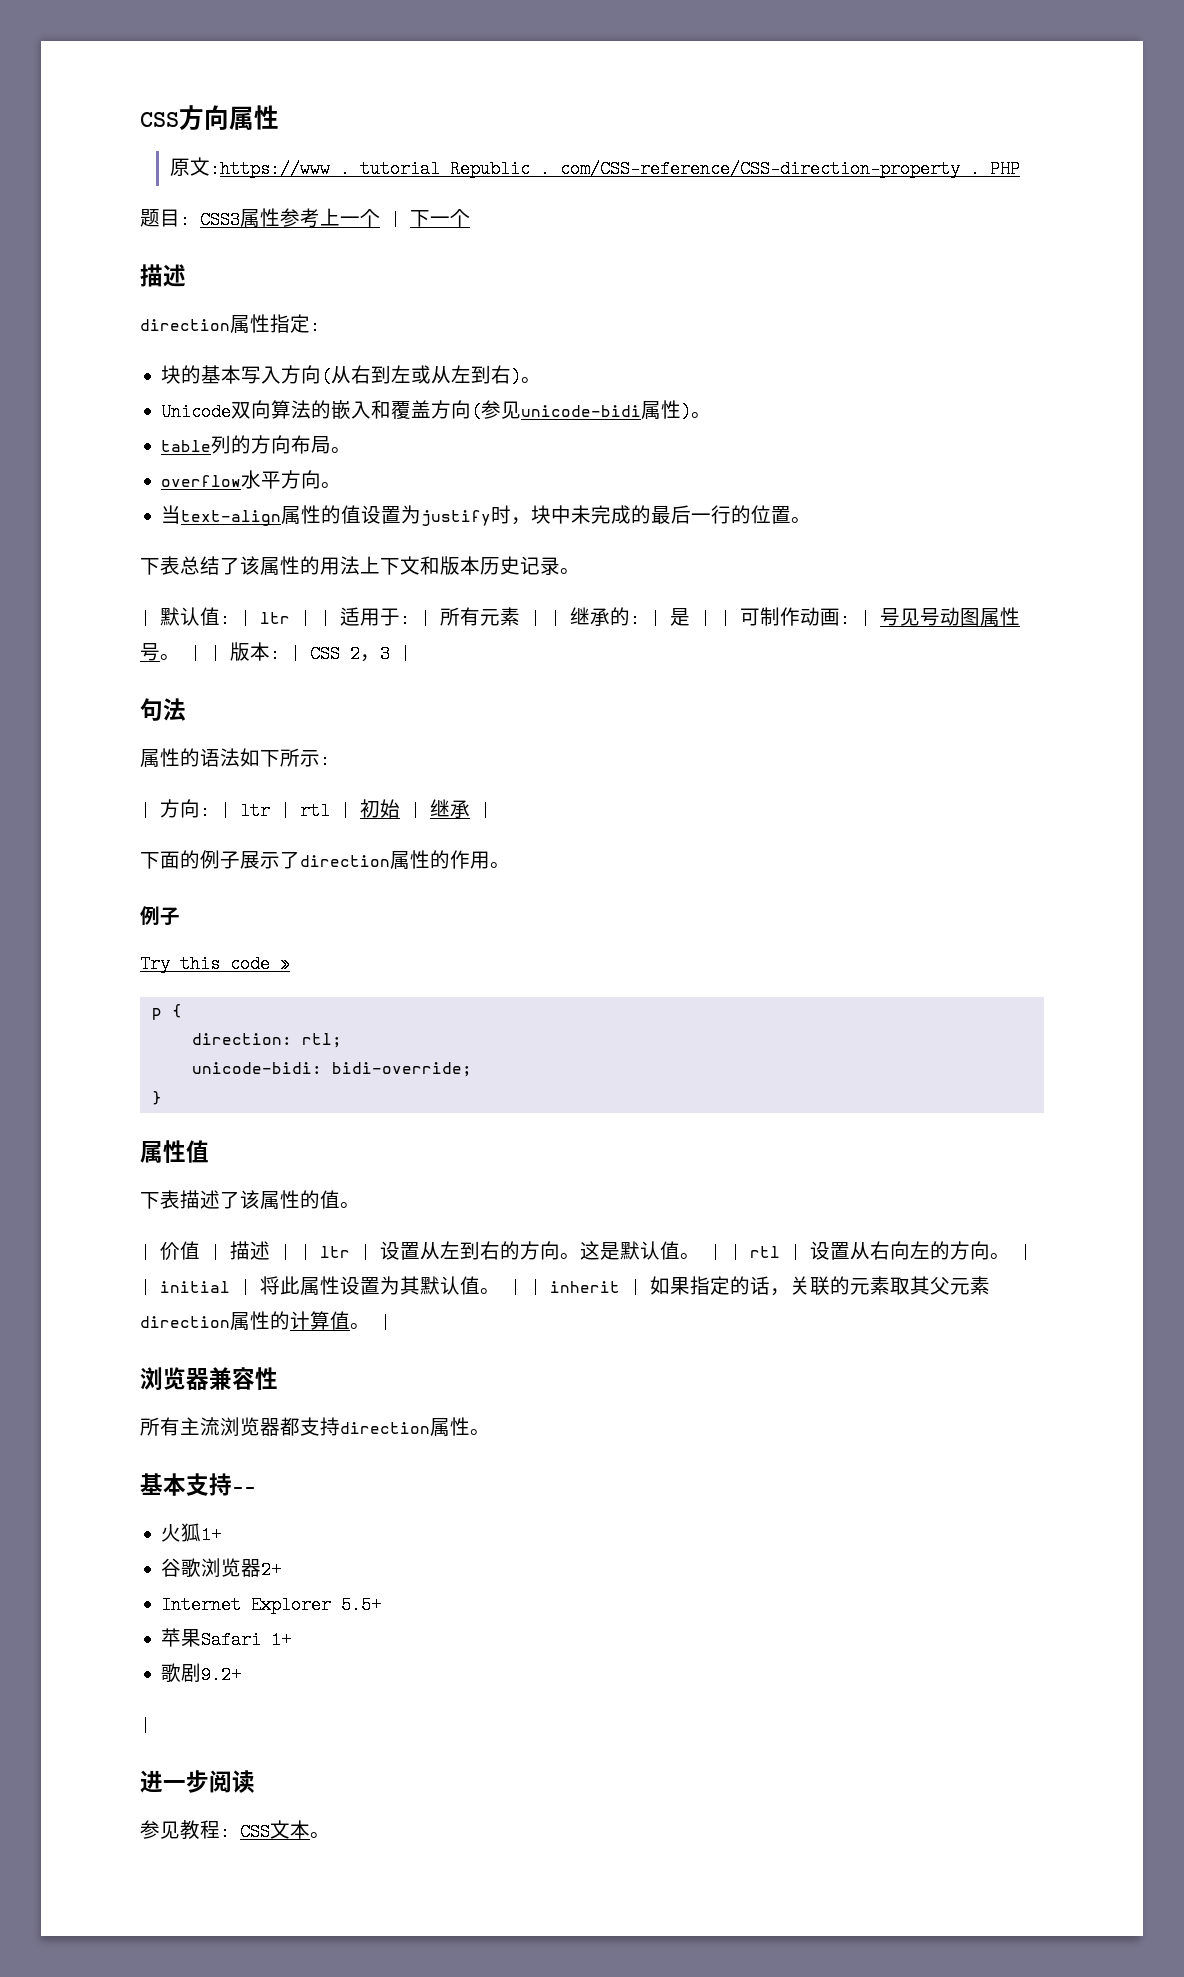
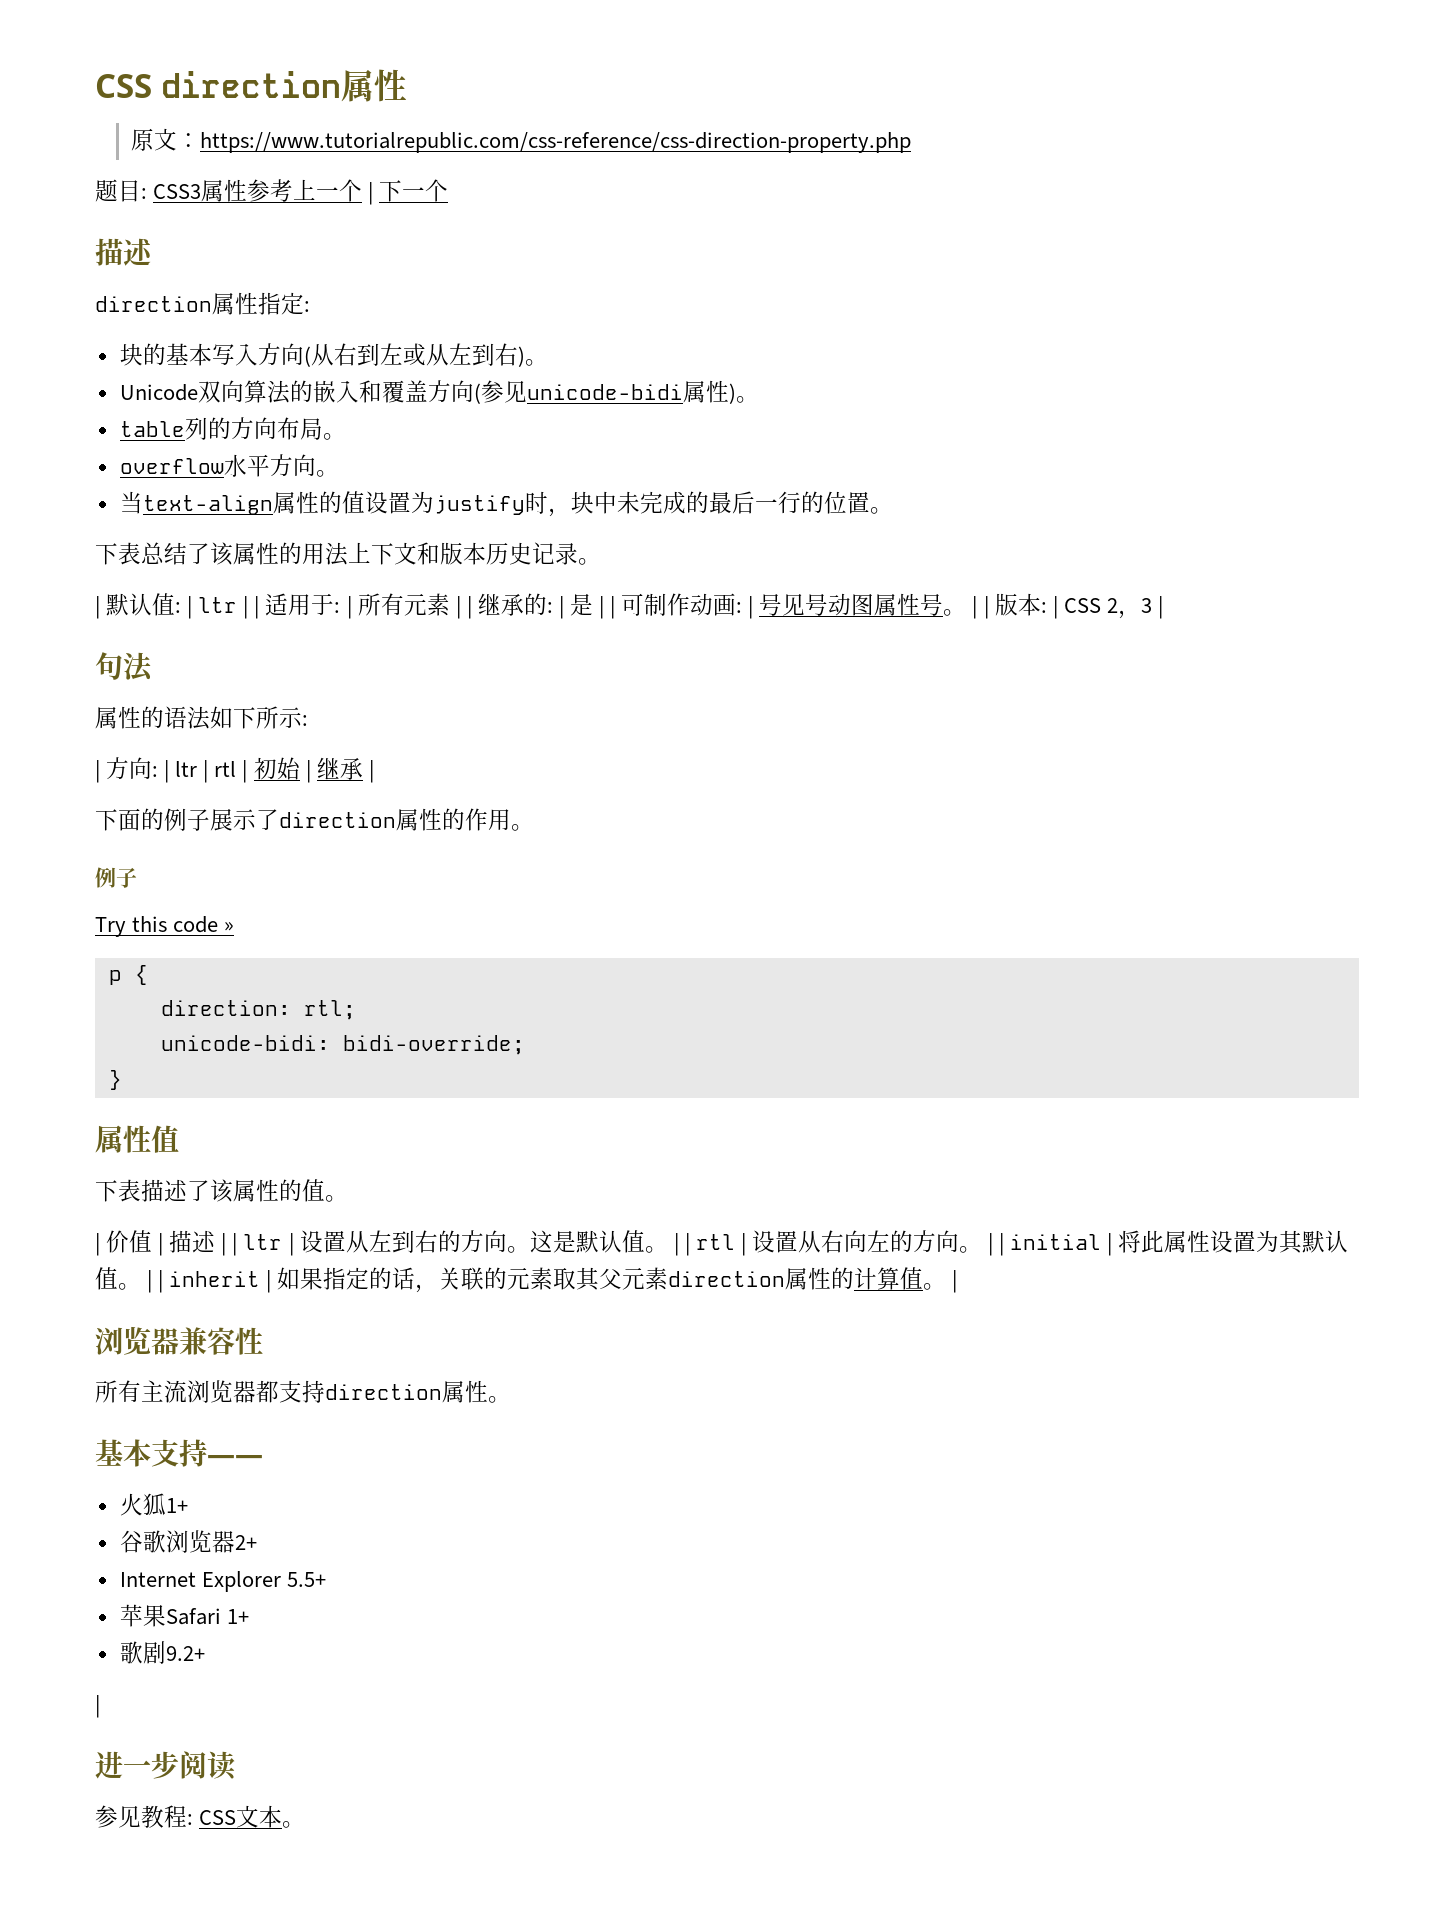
[140,105,229,130] CSS方向 -> [95,71,341,98] CSS direction
[210,160,1021,178] :https://www . tutorial Republic . com/CSS-reference/CSS-direction-property . PHP -> [177,132,912,153] ：https://www.tutorialrepublic.com/css-reference/css-direction-property.php

